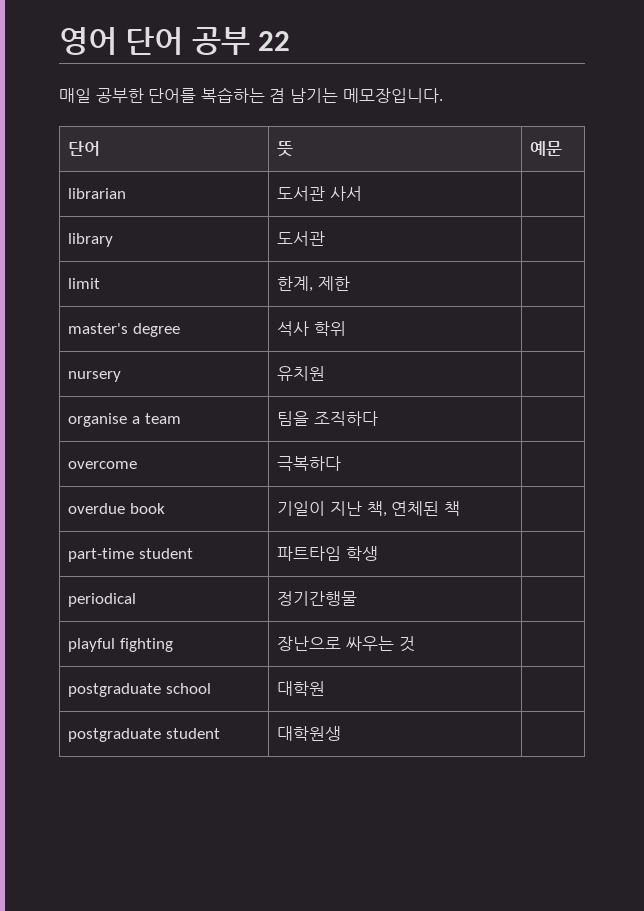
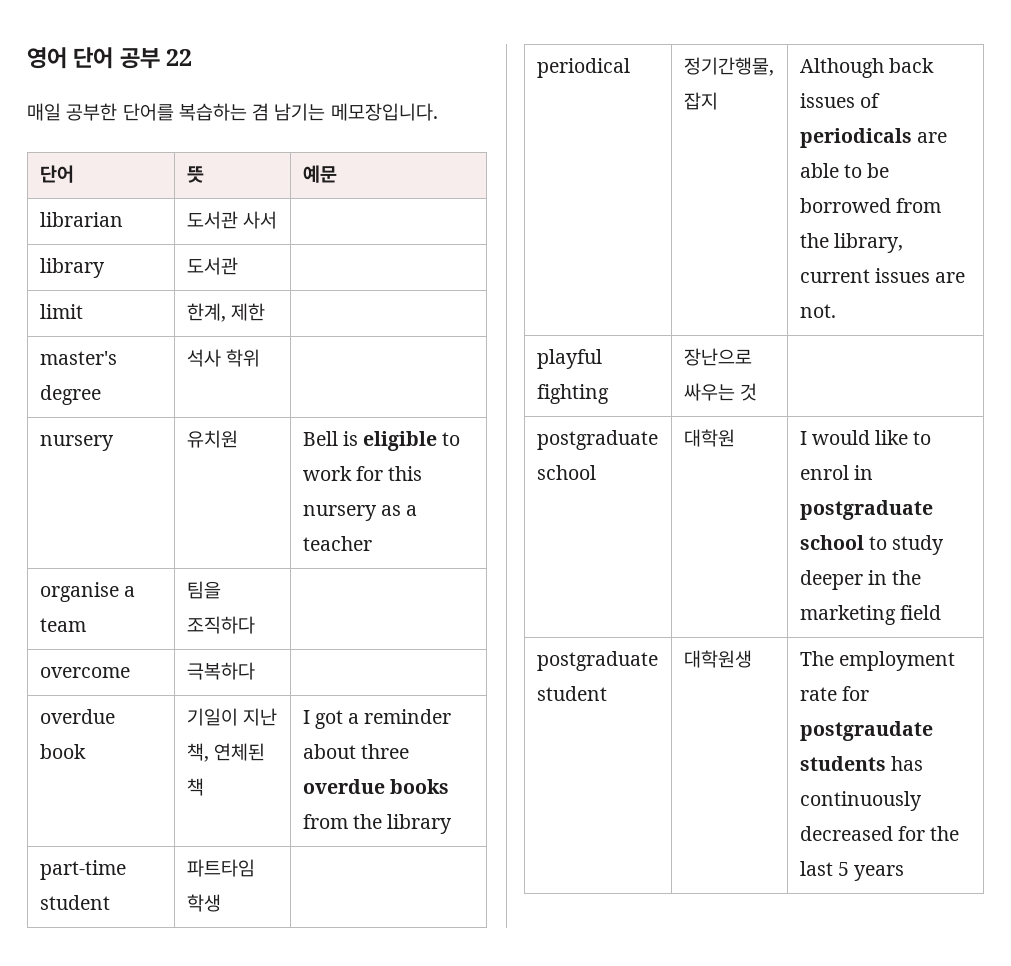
(326, 373) none -> [302,431,461,451] [302,466,423,481] [302,505,418,521] [302,536,372,551] Bell is eligible to work for this nursery as a teacher
(460, 508) none -> [302,709,452,729] [302,744,409,759] [302,779,449,794] [302,814,453,834] I got a reminder about three overdue books from the library
[277,591,358,606] 정기간행물 | -> [683,57,774,76] [683,92,718,110] [799,58,934,78] [799,93,880,108] [799,128,947,148] [799,163,890,178] [799,198,941,213] [799,233,903,253] [799,268,966,283] [799,304,836,318] 정기간행물, 잡지 | Although back issues of periodicals are able to be borrowed from the library, current issues are not.
[68,728,220,742] [277,726,342,741] // postgraduate student | 대학원생 | -> [799,430,932,445] [799,465,873,480] [799,500,933,520] [799,535,945,555] [799,570,922,590] [799,605,941,625] [536,651,658,671] [536,686,607,701] [683,650,752,668] [799,651,955,671] [799,686,869,701] [799,721,933,741] [799,756,923,771] [799,791,922,811] [799,826,960,841] [799,861,905,881] I would like to enrol in postgraduate school to study deeper in the marketing field // postgraduate student | 대학원생 | The employment rate for postgraudate students has continuously decreased for the last 5 years

